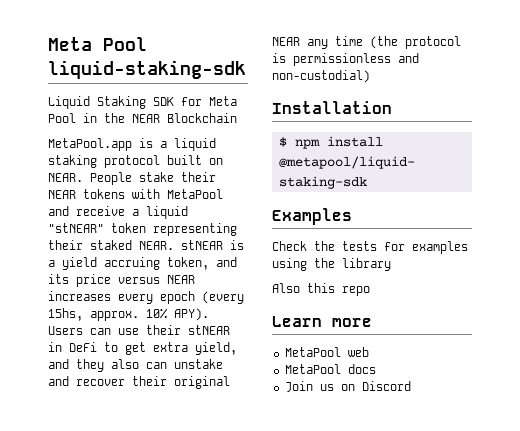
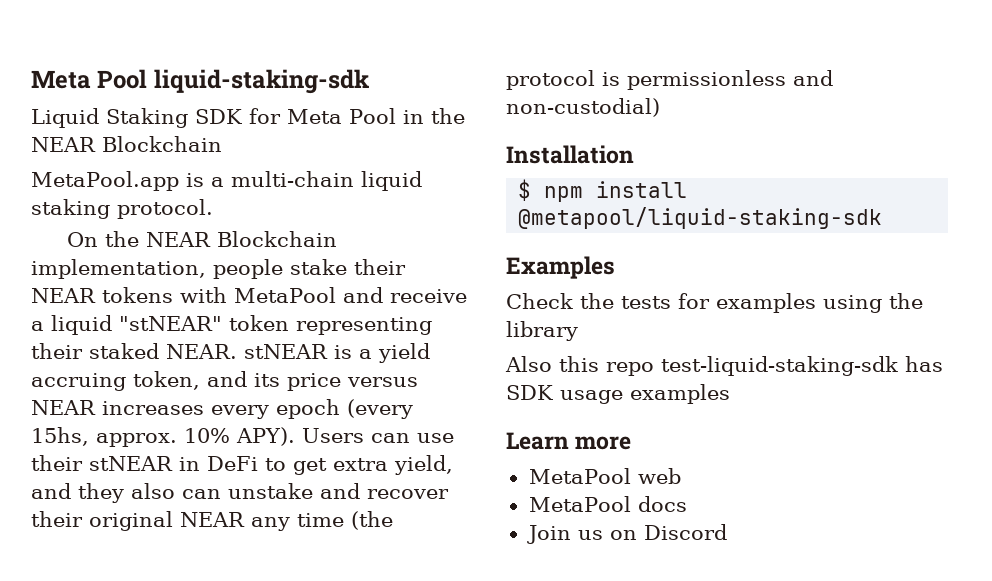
(167, 144) none -> [230,171,354,187] multi-chain
[104,155,223,168] [48,172,132,185] protocol built on NEAR. People -> [117,199,213,219] [66,231,337,247] [31,259,283,279] protocol. // On the NEAR Blockchain implementation, people
(370, 291) none -> [661,356,943,376] [506,384,730,404] test-liquid-staking-sdk has SDK usage examples

